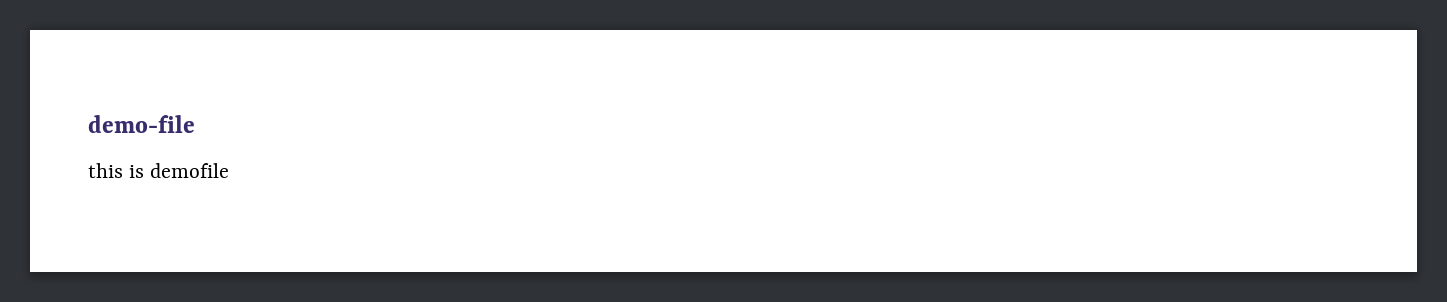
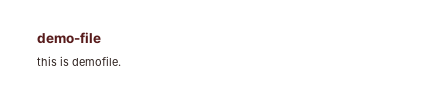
[150,163,230,178] demofile -> [72,56,121,66] demofile.

